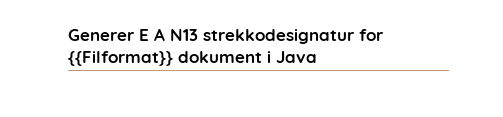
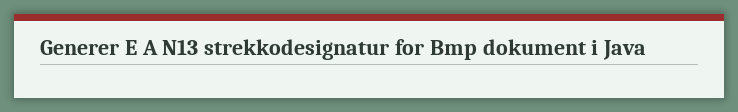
[68,51,173,66] {{Filformat}} -> [429,40,477,60] Bmp

